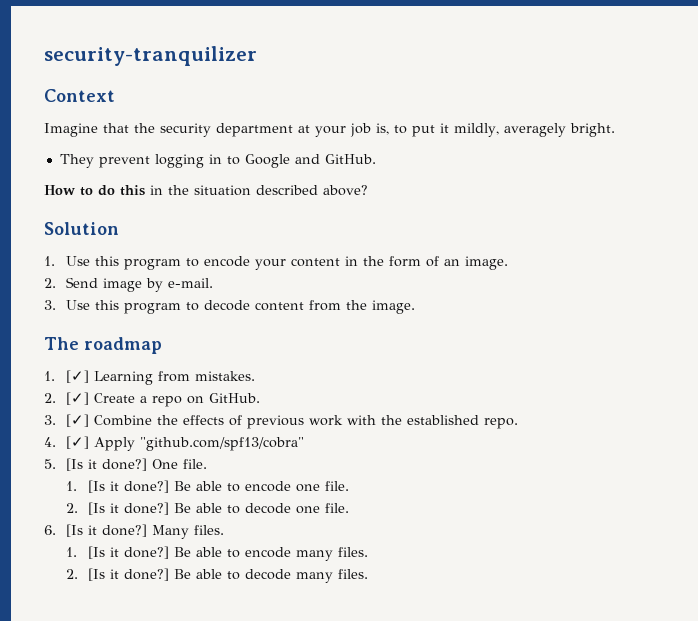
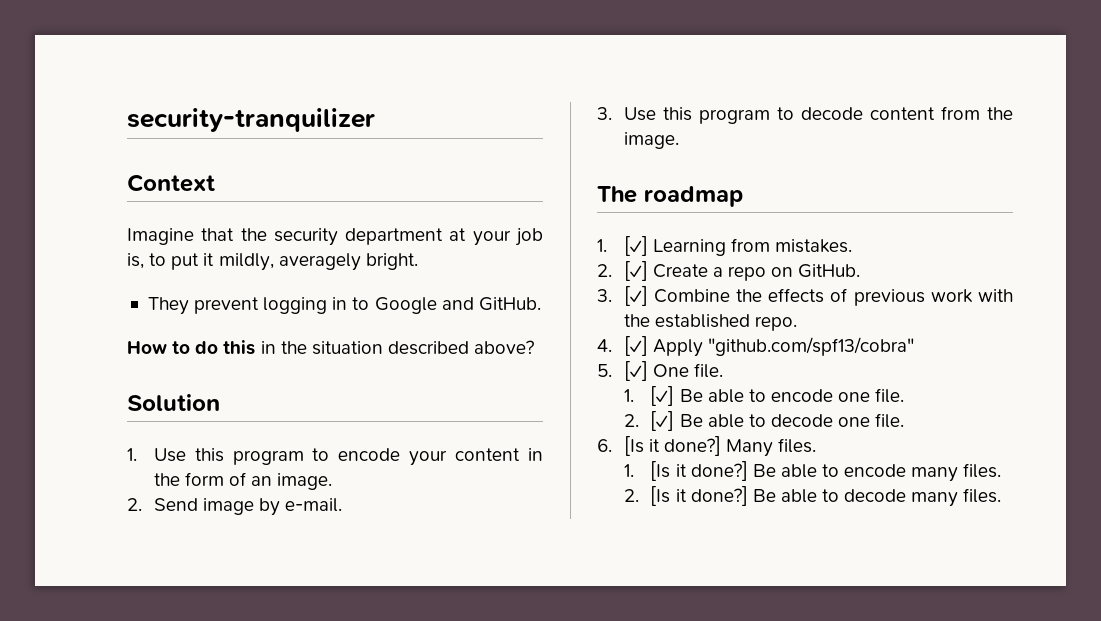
[65,458,147,471] [Is it done?] -> [623,361,648,381] [✓]
[87,480,169,493] [Is it done?] -> [650,386,675,406] [✓]
[87,502,169,515] [Is it done?] -> [650,411,675,431] [✓]

